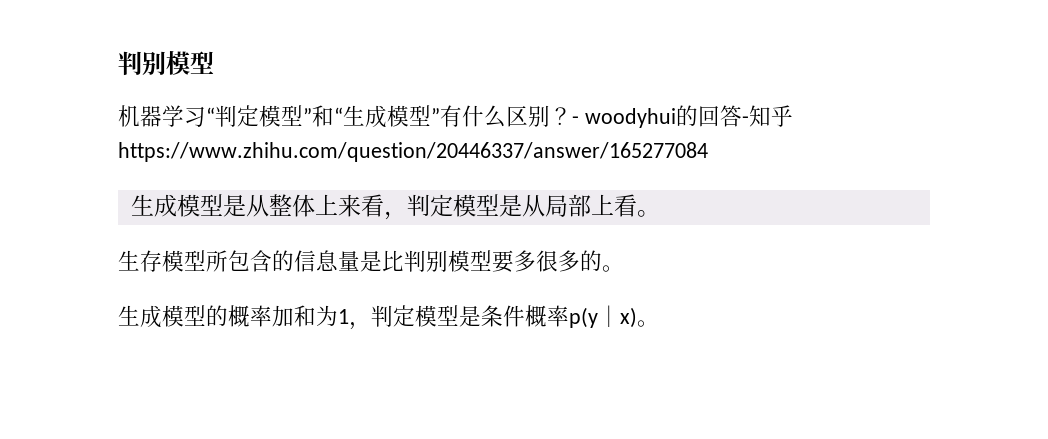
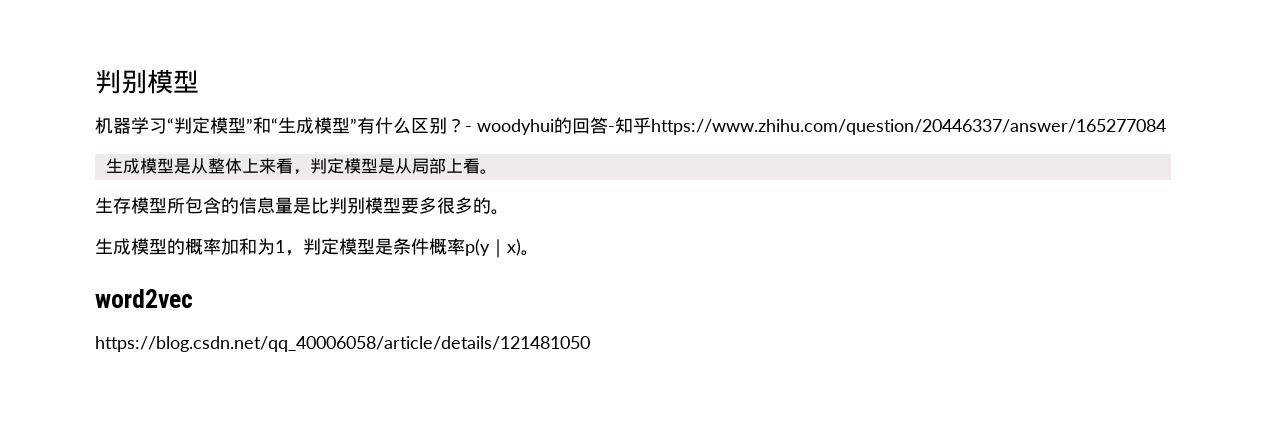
(659, 323) none -> [95,289,193,308] [95,336,590,352] // word2vec // https://blog.csdn.net/qq_40006058/article/details/121481050

